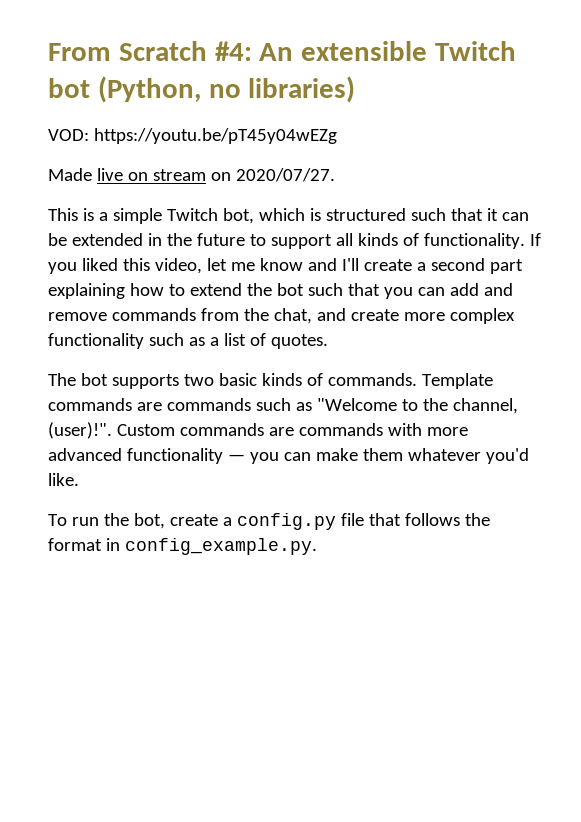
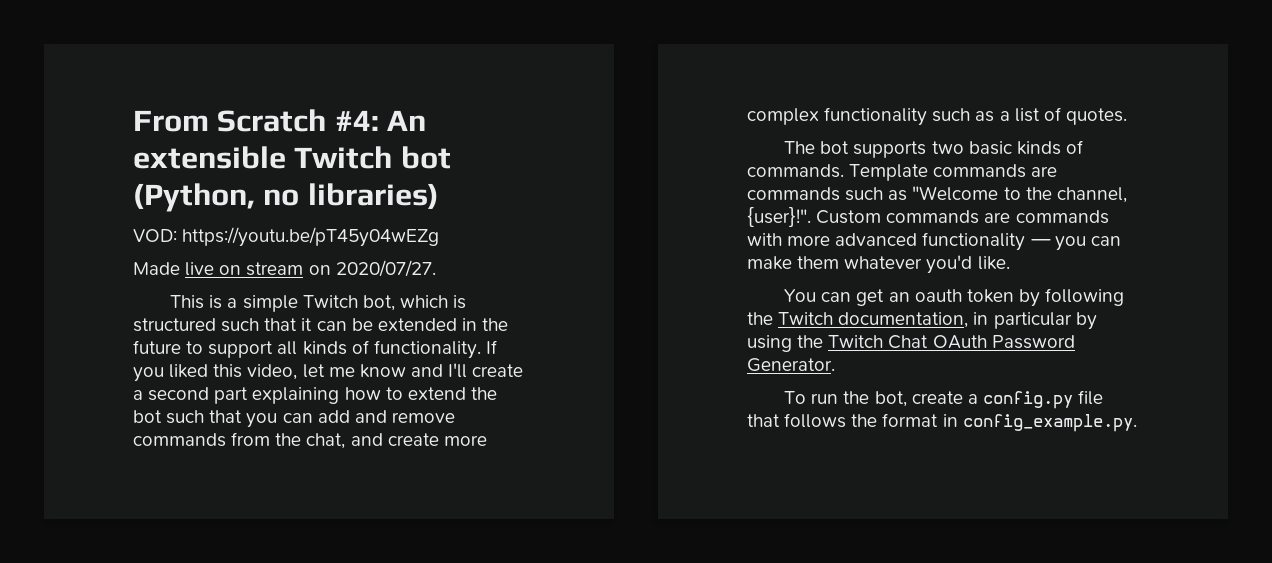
[48,422,112,439] (user)!". -> [747,207,811,227] {user}!".
(79, 479) none -> [784,288,1125,307] [747,312,1097,330] [747,335,1075,352] [747,358,835,372] // You can get an oauth token by following the Twitch documentation, in particular by using the Twitch Chat OAuth Password Generator.

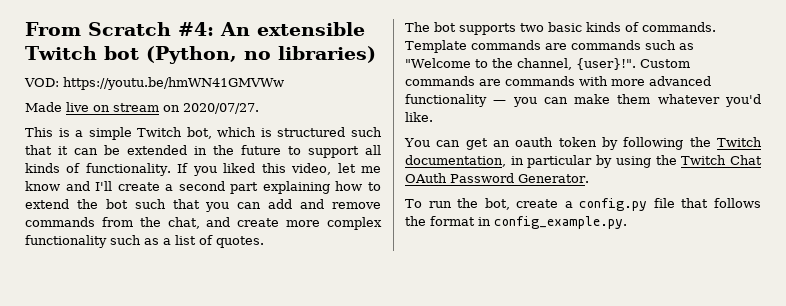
[182,227,440,247] https://youtu.be/pT45y04wEZg -> [63,77,284,90] https://youtu.be/hmWN41GMVWw

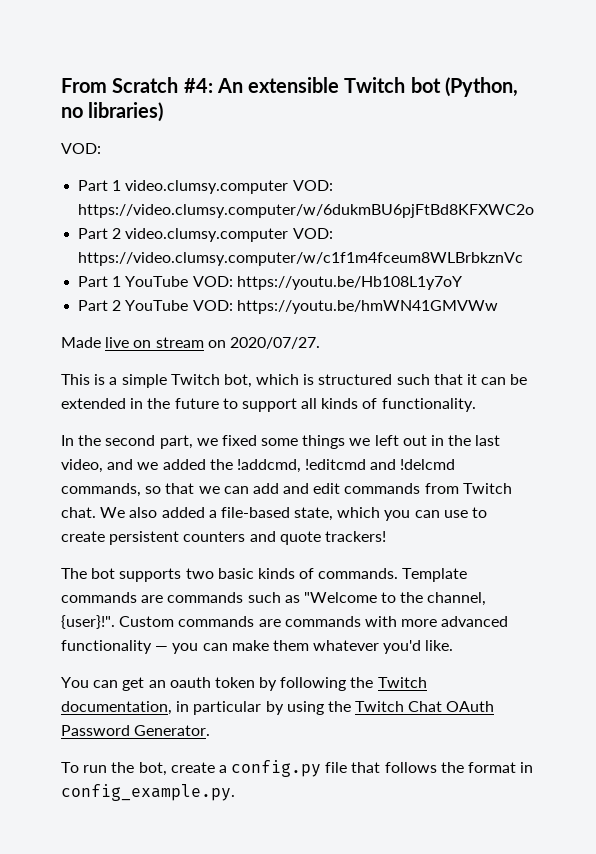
(59, 82) none -> [78,180,333,194] [78,204,535,218] [78,228,333,242] [78,252,524,266] [78,276,462,290] [78,300,233,311] // Part 1 video.clumsy.computer VOD: https://video.clumsy.computer/w/6dukmBU6pjFtBd8KFXWC2o // Part 2 video.clumsy.computer VOD: https://video.clumsy.computer/w/c1f1m4fceum8WLBrbkznVc // Part 1 YouTube VOD: https://youtu.be/Hb108L1y7oY // Part 2 YouTube VOD:
[177,163,381,176] [25,181,381,194] [25,199,230,212] If you liked this video, let me know and I'll create a second part explaining how to extend the bot such that you -> [61,435,501,449] [61,459,456,473] [61,483,220,497] // In the second part, we fixed some things we left out in the last video, and we added the !addcmd, !editcmd and !delcmd commands, so that we
[332,202,381,209] remove -> [313,483,341,494] edit
[139,217,382,230] [25,235,264,248] the chat, and create more complex functionality such as a list of quotes. -> [462,483,512,494] [61,507,488,521] [61,531,386,545] Twitch chat. We also added a file-based state, which you can use to create persistent counters and quote trackers!

